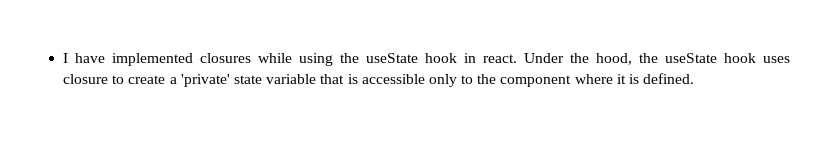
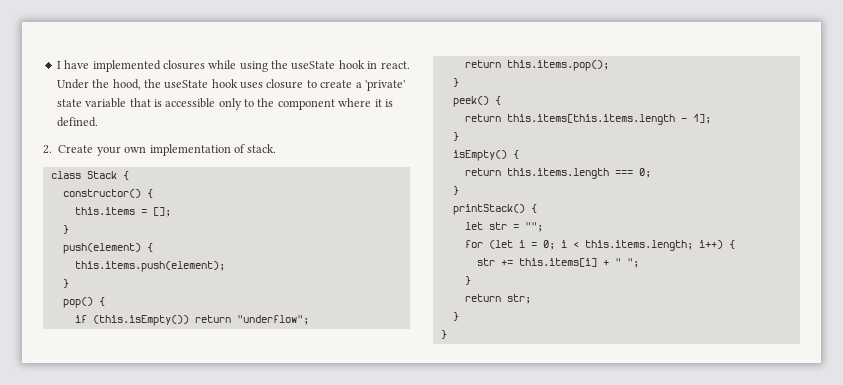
(695, 78) none -> [43,144,277,156] [50,171,129,180] [62,189,153,198] [74,207,171,217] [62,225,69,234] [62,243,153,254] [74,261,225,272] [62,279,69,288] [62,297,105,308] [74,315,309,326] [464,60,609,71] [452,78,459,87] [452,96,501,107] [464,114,711,125] [452,132,459,141] [452,150,519,161] [464,168,651,179] [452,186,459,195] [452,204,537,215] [464,222,543,232] [464,240,735,251] [476,258,639,268] [464,276,471,285] [464,294,531,304] [452,312,459,321] [440,330,447,339] // 2. Create your own implementation of stack. // class Stack { // constructor() { // this.items = []; // } // push(element) { // this.items.push(element); // } // pop() { // if (this.isEmpty()) return "underflow"; // return this.items.pop(); // } // peek() { // return this.items[this.items.length - 1]; // } // isEmpty() { // return this.items.length === 0; // } // printStack() { // let str = ""; // for (let i = 0; i < this.items.length; i++) { // str += this.items[i] + " "; // } // return str; // } // }

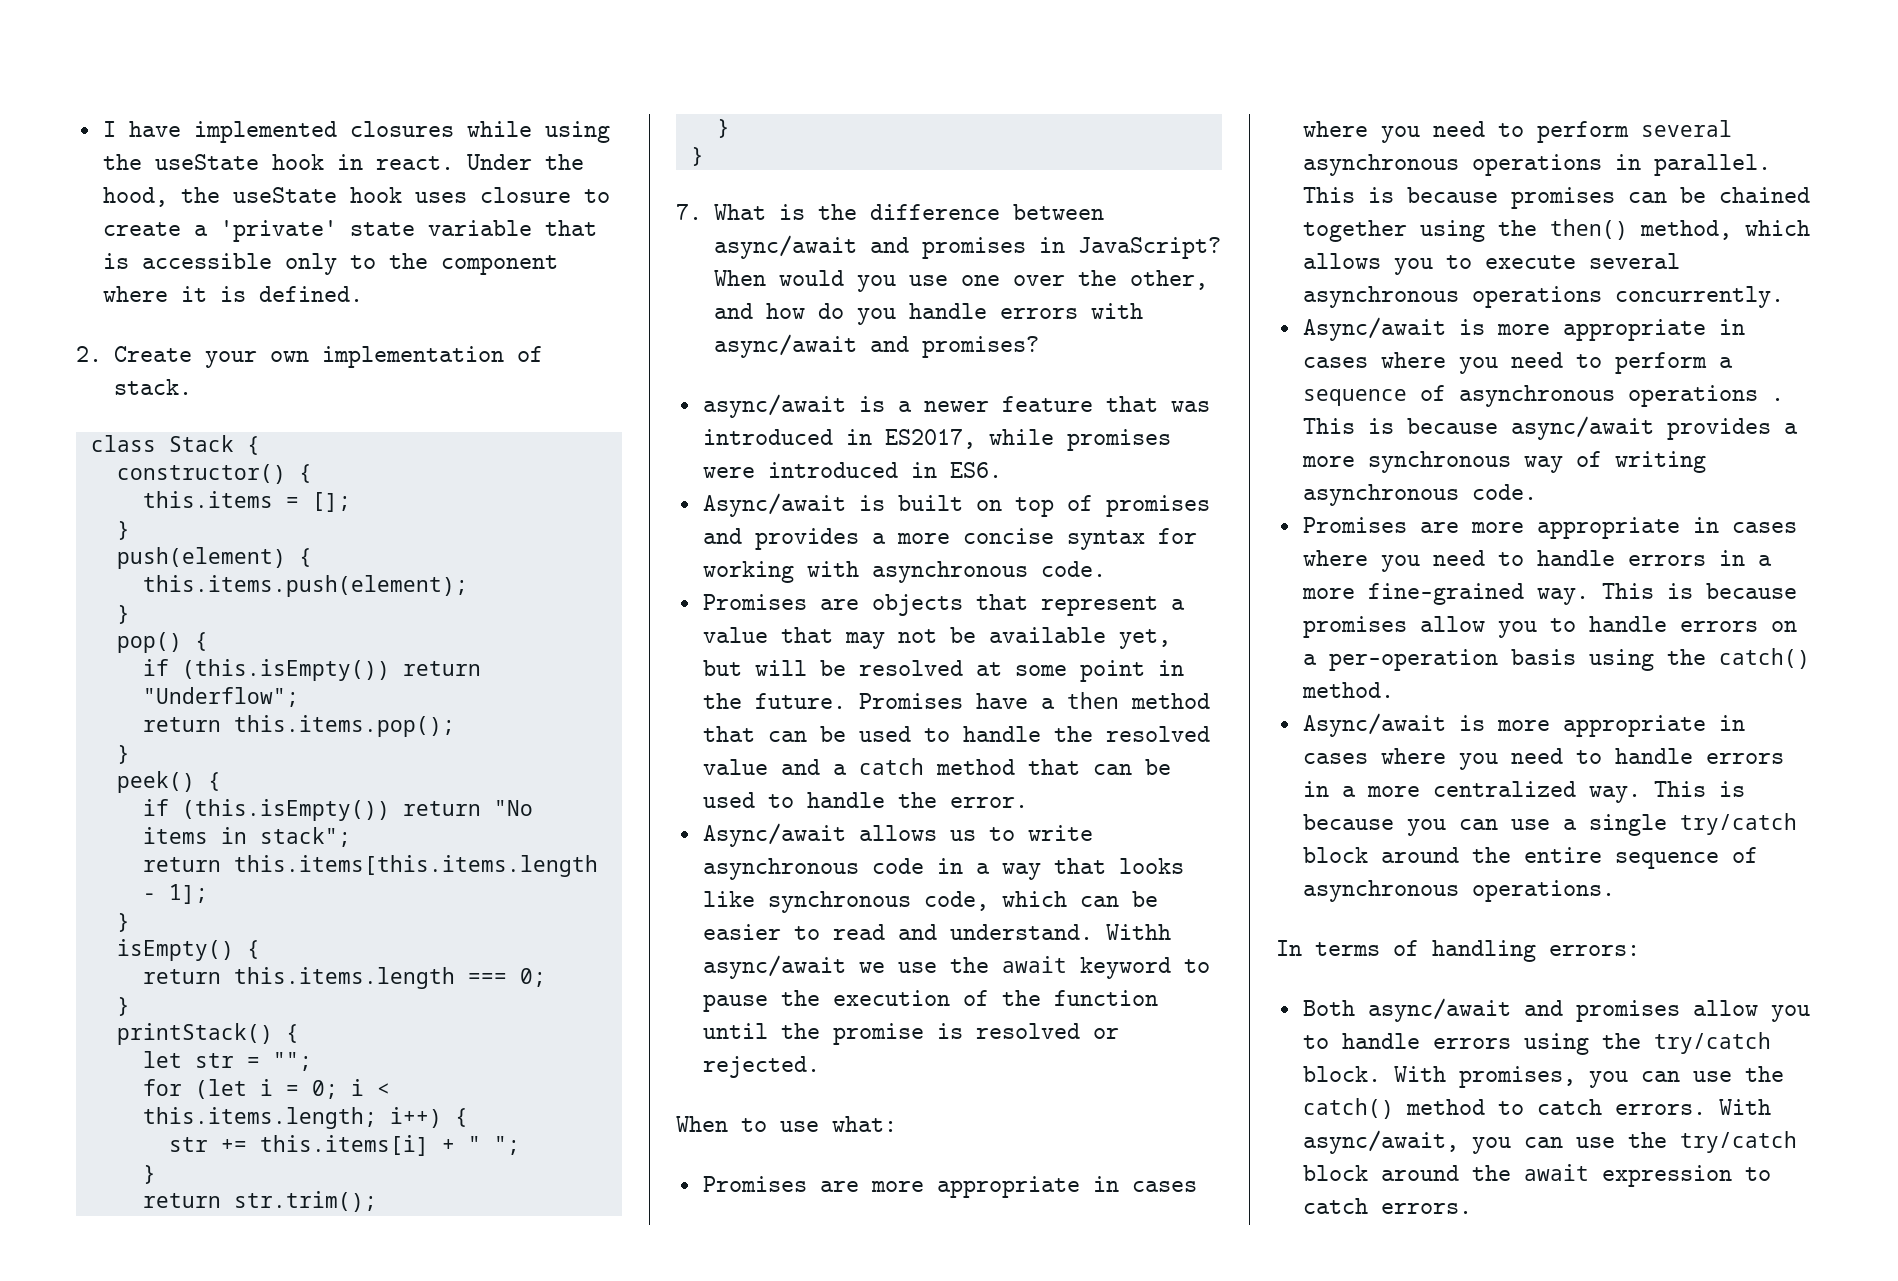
[236,315,309,325] "underflow"; -> [142,687,299,707] "Underflow";
(501, 100) none -> [142,799,533,821] [142,827,351,847] // if (this.isEmpty()) return "No items in stack";
[506,294,531,304] str; -> [233,1191,377,1212] str.trim();
(447, 334) none -> [676,204,1105,220] [714,235,1222,259] [714,270,1209,292] [714,303,1144,325] [714,334,1040,358] [702,394,1210,418] [702,429,1171,451] [702,462,1002,478] [702,493,1210,517] [702,528,1197,550] [702,561,1106,583] [702,594,1185,616] [702,627,1171,649] [702,660,1184,682] [702,692,1210,709] [702,726,1210,742] [702,758,1171,775] [702,792,1028,808] [702,823,1093,847] [702,858,1184,880] [702,891,1158,913] [702,924,1171,940] [702,955,1210,979] [702,990,1158,1012] [702,1023,1119,1045] [702,1056,820,1078] [676,1116,897,1132] [702,1176,1197,1198] [1302,120,1732,143] [1302,154,1771,176] [1302,187,1810,209] [1302,219,1810,242] [1302,253,1680,275] [1302,286,1784,308] [1302,317,1745,341] [1302,352,1733,374] [1302,385,1784,407] [1302,416,1798,440] [1301,451,1706,473] [1302,484,1537,506] [1302,517,1797,539] [1302,550,1772,572] [1301,583,1797,605] [1302,616,1797,638] [1302,648,1810,671] [1301,682,1394,698] [1302,713,1745,737] [1302,748,1784,770] [1302,781,1745,803] [1302,813,1797,836] [1302,847,1758,869] [1302,880,1615,902] [1276,940,1640,962] [1302,998,1810,1022] [1302,1032,1771,1055] [1302,1066,1784,1088] [1302,1098,1771,1119] [1302,1130,1797,1154] [1302,1164,1771,1187] [1302,1198,1472,1214] // 7. What is the difference between async/await and promises in JavaScript? When would you use one over the other, and how do you handle errors with async/await and promises? // async/await is a newer feature that was introduced in ES2017, while promises were introduced in ES6. // Async/await is built on top of promises and provides a more concise syntax for working with asynchronous code. // Promises are objects that represent a value that may not be available yet, but will be resolved at some point in the future. Promises have a then method that can be used to handle the resolved value and a catch method that can be used to handle the error. // Async/await allows us to write asynchronous code in a way that looks like synchronous code, which can be easier to read and understand. Withh async/await we use the await keyword to pause the execution of the function until the promise is resolved or rejected. // When to use what: // Promises are more appropriate in cases where you need to perform several asynchronous operations in parallel. This is because promises can be chained together using the then() method, which allows you to execute several asynchronous operations concurrently. // Async/await is more appropriate in cases where you need to perform a sequence of asynchronous operations . This is because async/await provides a more synchronous way of writing asynchronous code. // Promises are more appropriate in cases where you need to handle errors in a more fine-grained way. This is because promises allow you to handle errors on a per-operation basis using the catch() method. // Async/await is more appropriate in cases where you need to handle errors in a more centralized way. This is because you can use a single try/catch block around the entire sequence of asynchronous operations. // In terms of handling errors: // Both async/await and promises allow you to handle errors using the try/catch block. With promises, you can use the catch() method to catch errors. With async/await, you can use the try/catch block around the await expression to catch errors.

